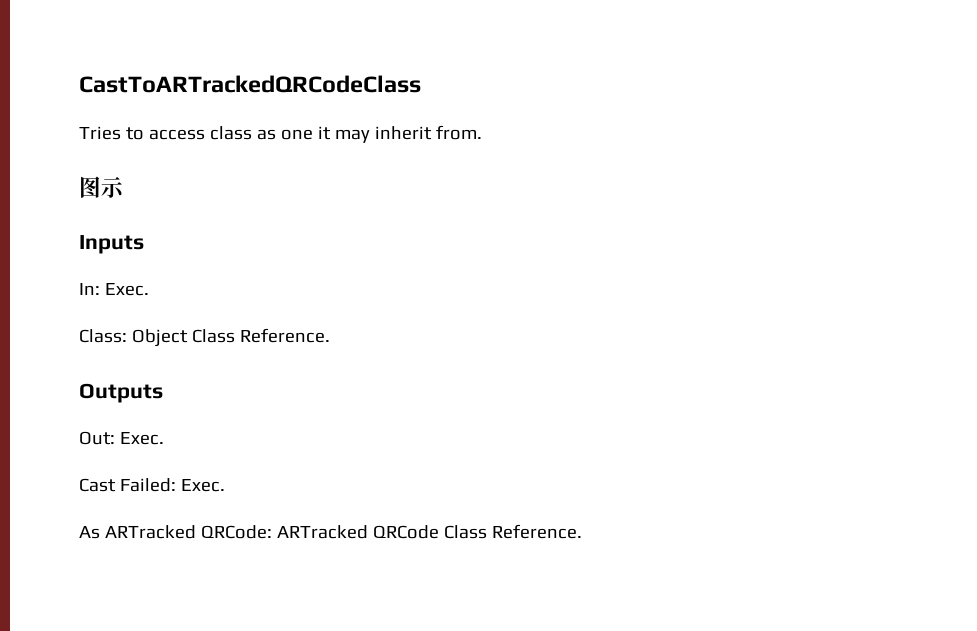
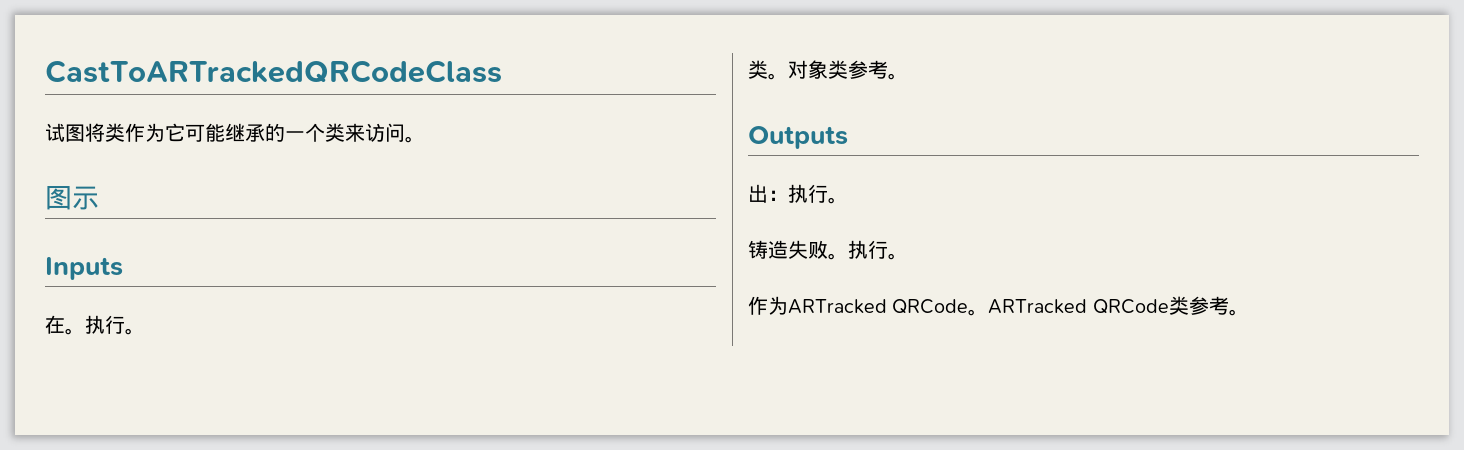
[79,125,482,143] [79,176,124,198] [79,235,144,254] [79,283,149,296] [79,328,330,347] [79,383,163,403] [79,431,164,445] [79,478,225,492] [79,524,582,539] Tries to access class as one it may inherit from. // 图示 // Inputs // In: Exec. // Class: Object Class Reference. // Outputs // Out: Exec. // Cast Failed: Exec. // As ARTracked QRCode: ARTracked QRCode Class Reference. -> [45,123,425,143] [45,186,99,210] [45,257,123,280] [45,315,145,335] [748,60,908,80] [748,126,848,149] [748,184,848,204] [748,240,908,260] [748,296,1249,316] 试图将类作为它可能继承的一个类来访问。 // 图示 // Inputs // 在。执行。 // 类。对象类参考。 // Outputs // 出：执行。 // 铸造失败。执行。 // 作为ARTracked QRCode。ARTracked QRCode类参考。

